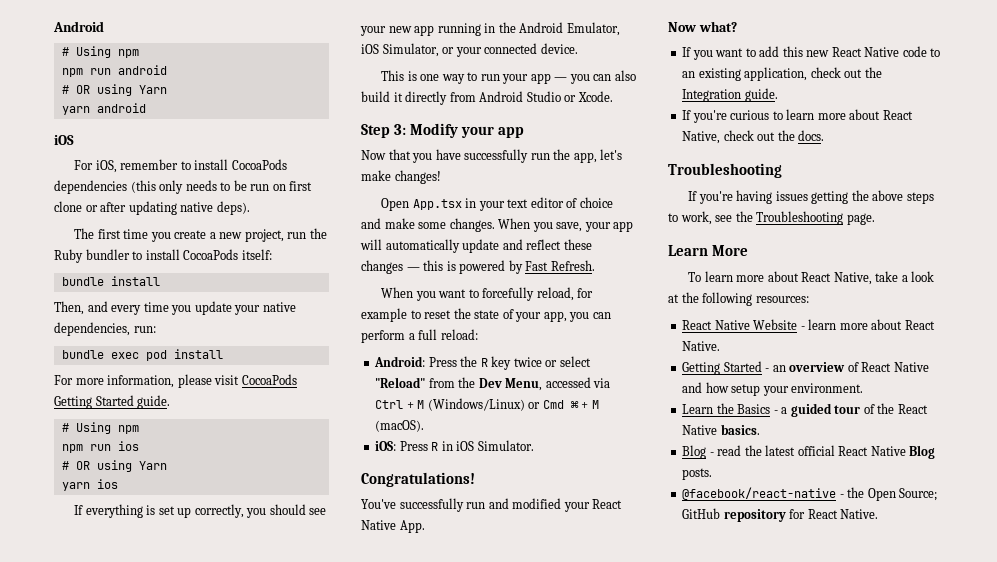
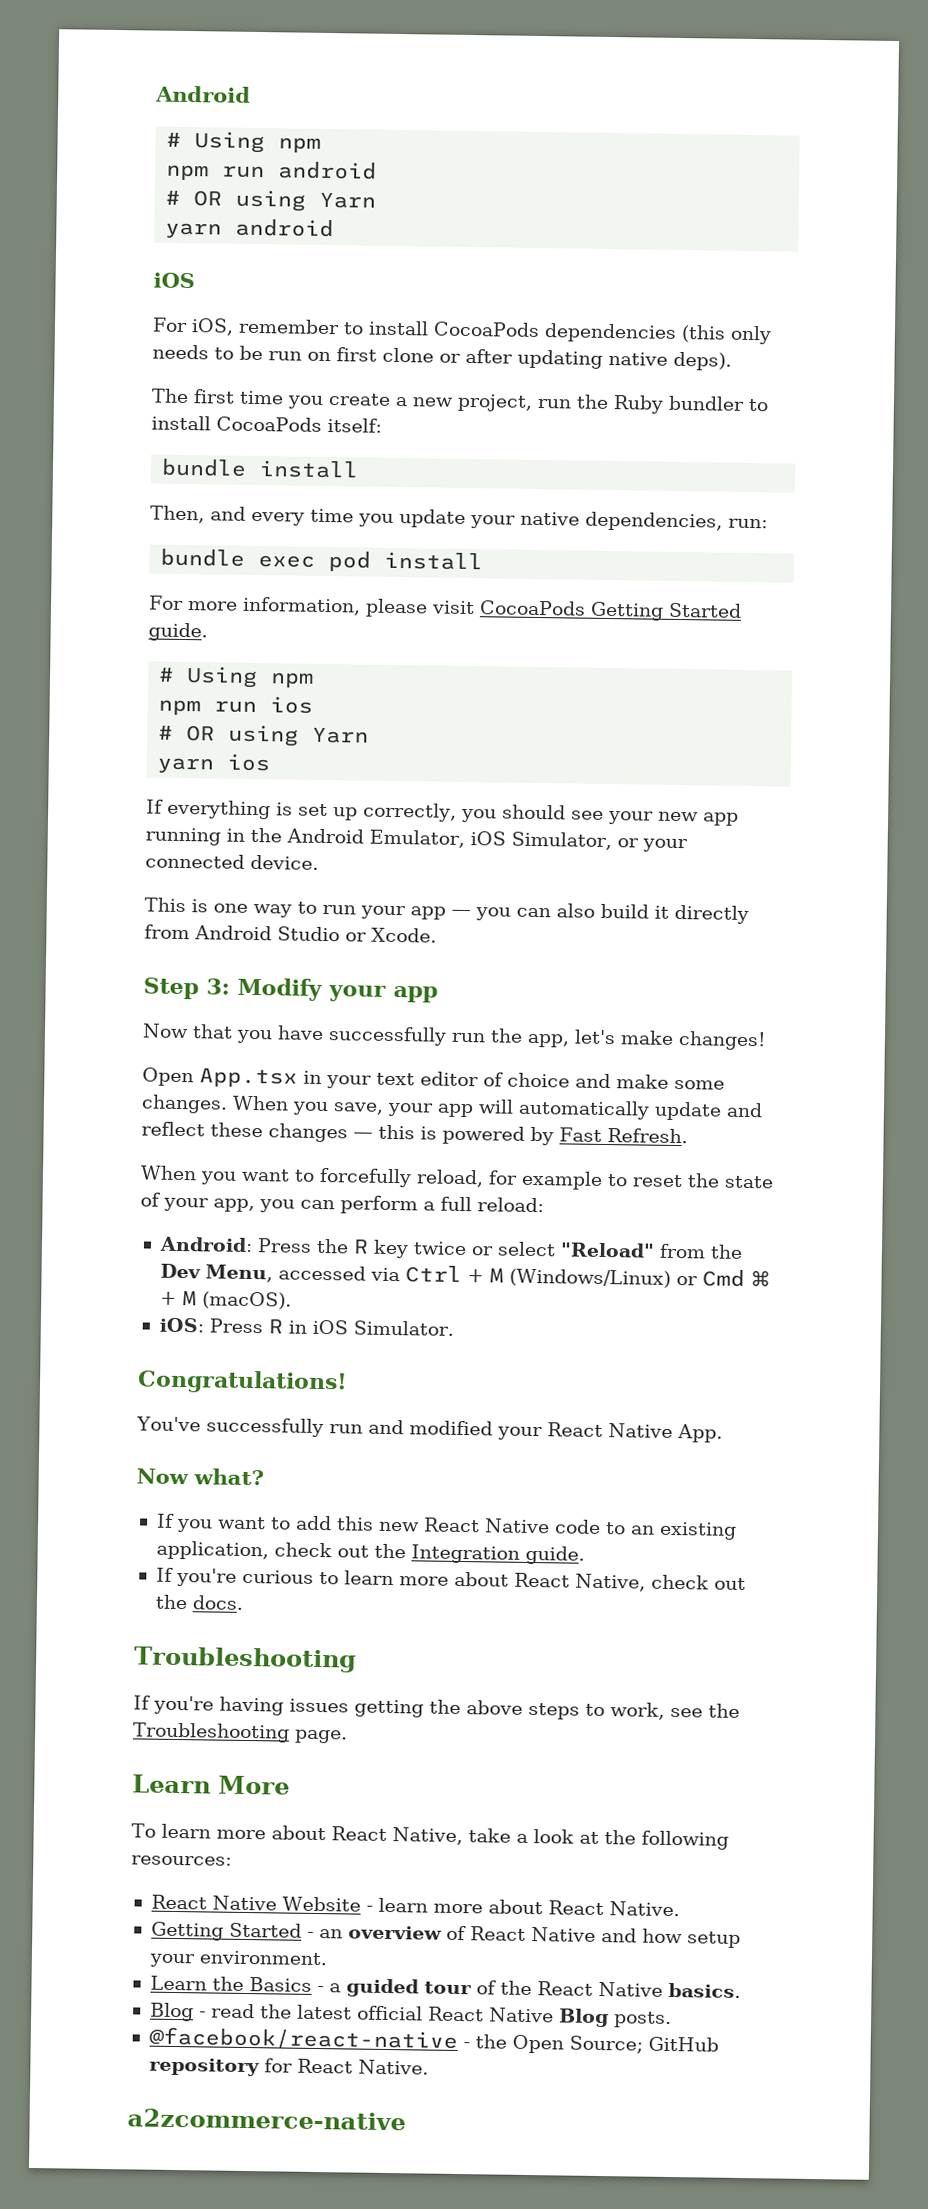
(879, 514) none -> [127,2108,406,2131] // a2zcommerce-native

